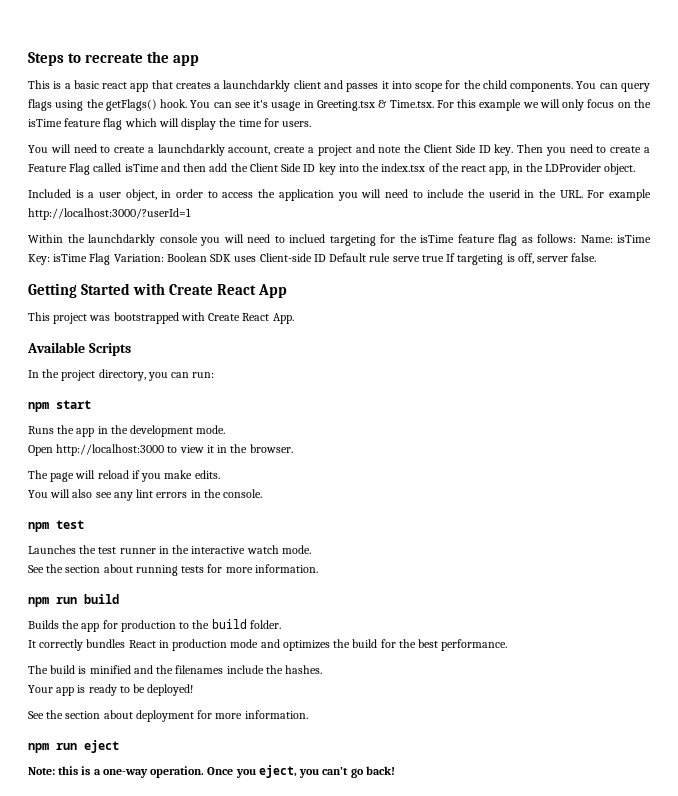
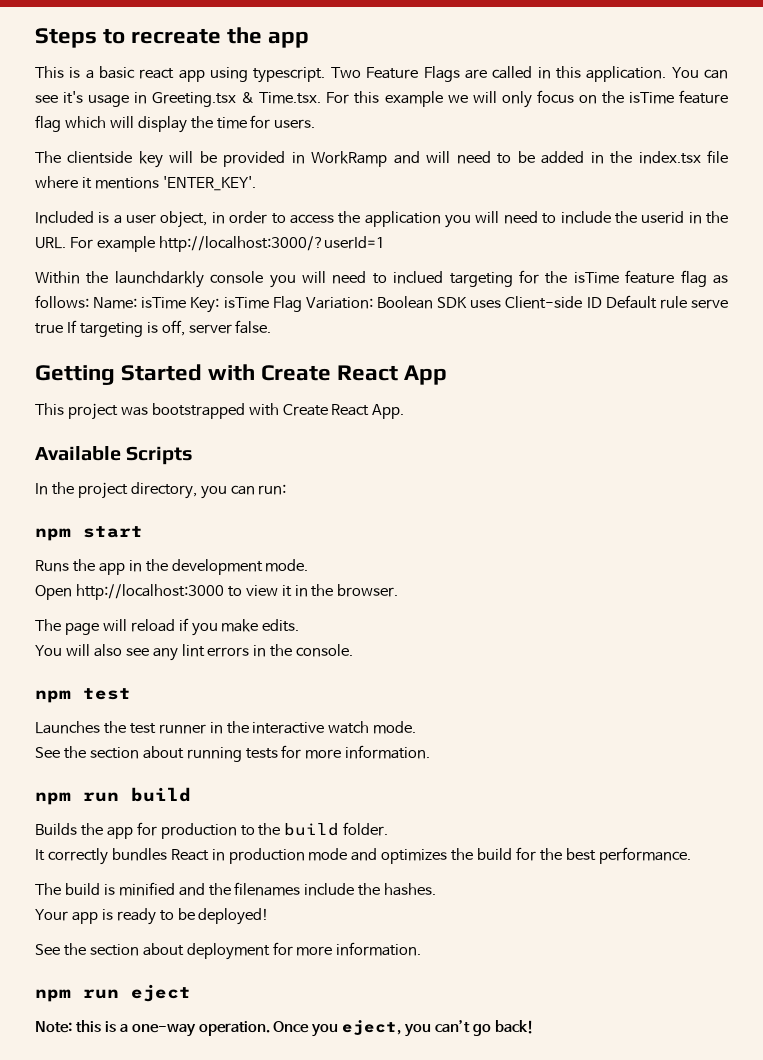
[151,80,650,92] [28,99,188,111] that creates a launchdarkly client and passes it into scope for the child components. You can query flags using the getFlags() hook. -> [210,66,667,83] using typescript. Two Feature Flags are called in this application.
[28,144,650,156] [28,163,636,175] You will need to create a launchdarkly account, create a project and note the Client Side ID key. Then you need to create a Feature Flag called isTime and then add the Client Side ID key into the index.tsx of the react app, in the LDProvider object. -> [35,150,728,168] [35,176,256,191] The clientside key will be provided in WorkRamp and will need to be added in the index.tsx file where it mentions 'ENTER_KEY'.

